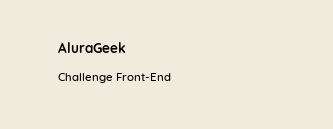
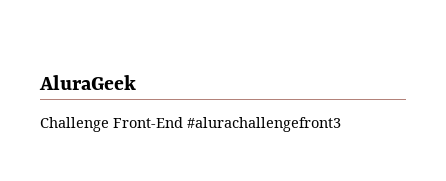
(172, 77) none -> [187,117,341,132] #alurachallengefront3

